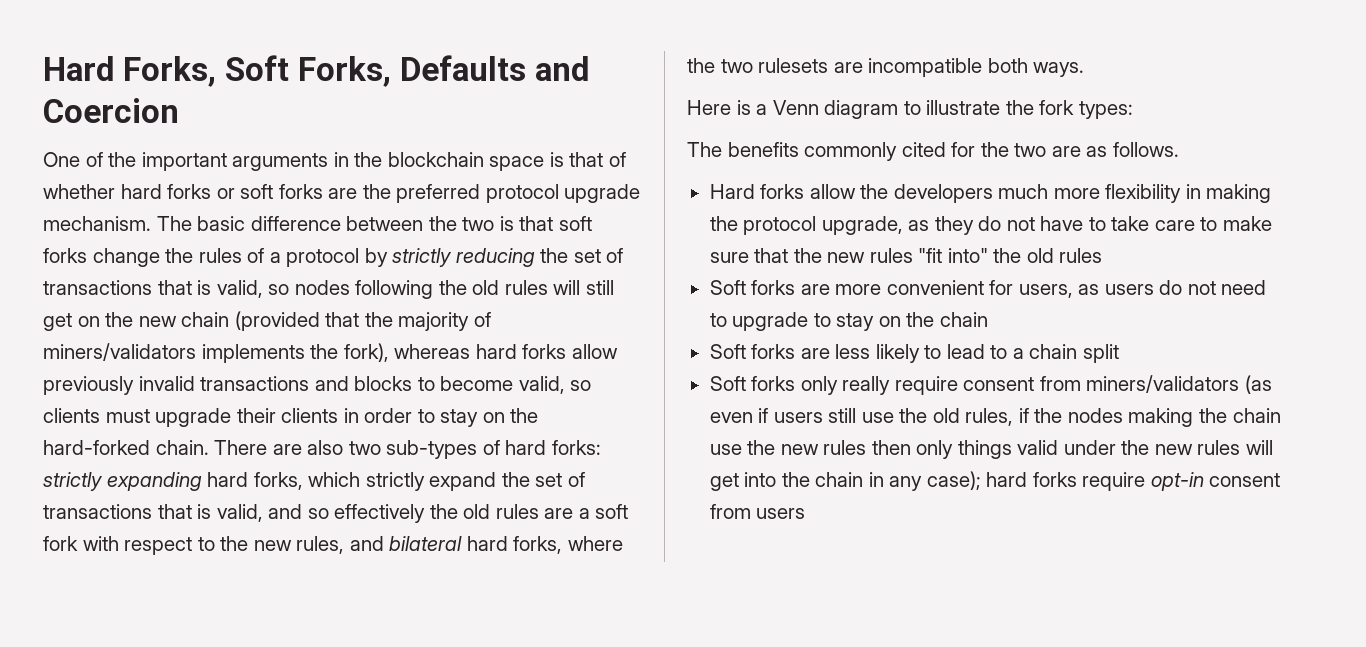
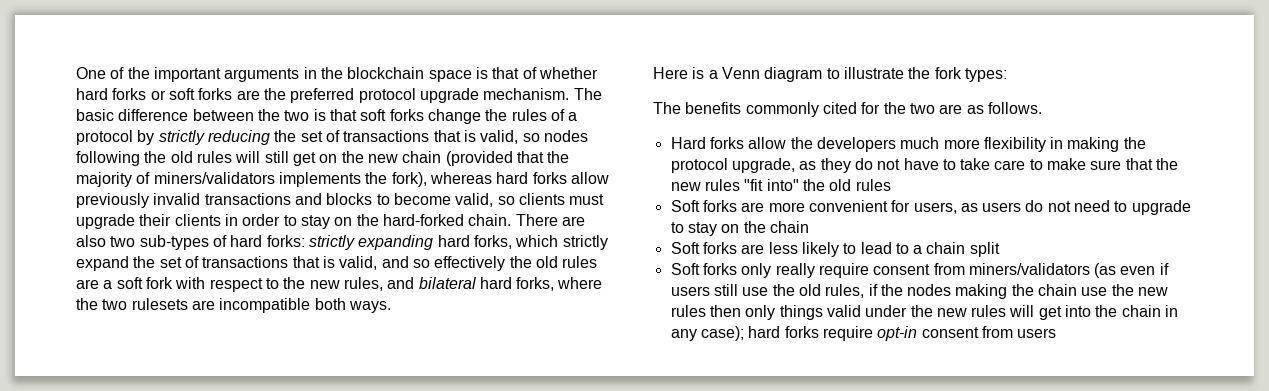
[43,55,589,87] [43,98,179,123] Hard Forks, Soft Forks, Defaults and Coercion // -> (76, 73) none

